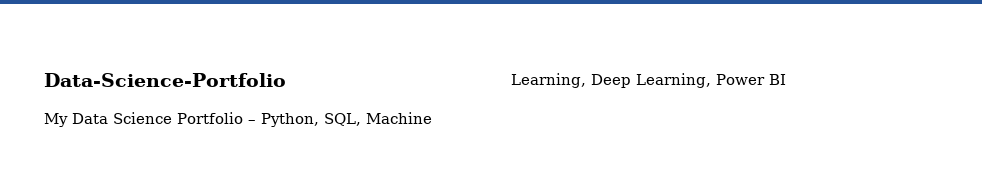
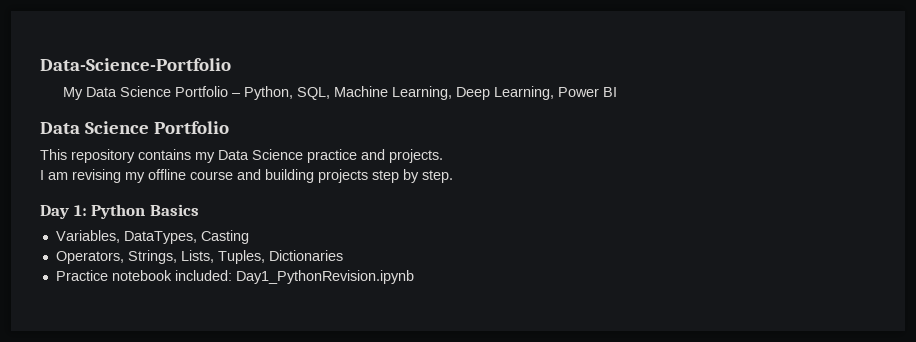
(786, 79) none -> [40,121,229,134] [40,149,443,163] [40,169,453,183] [40,204,199,219] [55,230,249,244] [55,250,343,264] [55,270,414,284] // Data Science Portfolio // This repository contains my Data Science practice and projects. // I am revising my offline course and building projects step by step. // Day 1: Python Basics // Variables, DataTypes, Casting // Operators, Strings, Lists, Tuples, Dictionaries // Practice notebook included: Day1_PythonRevision.ipynb

